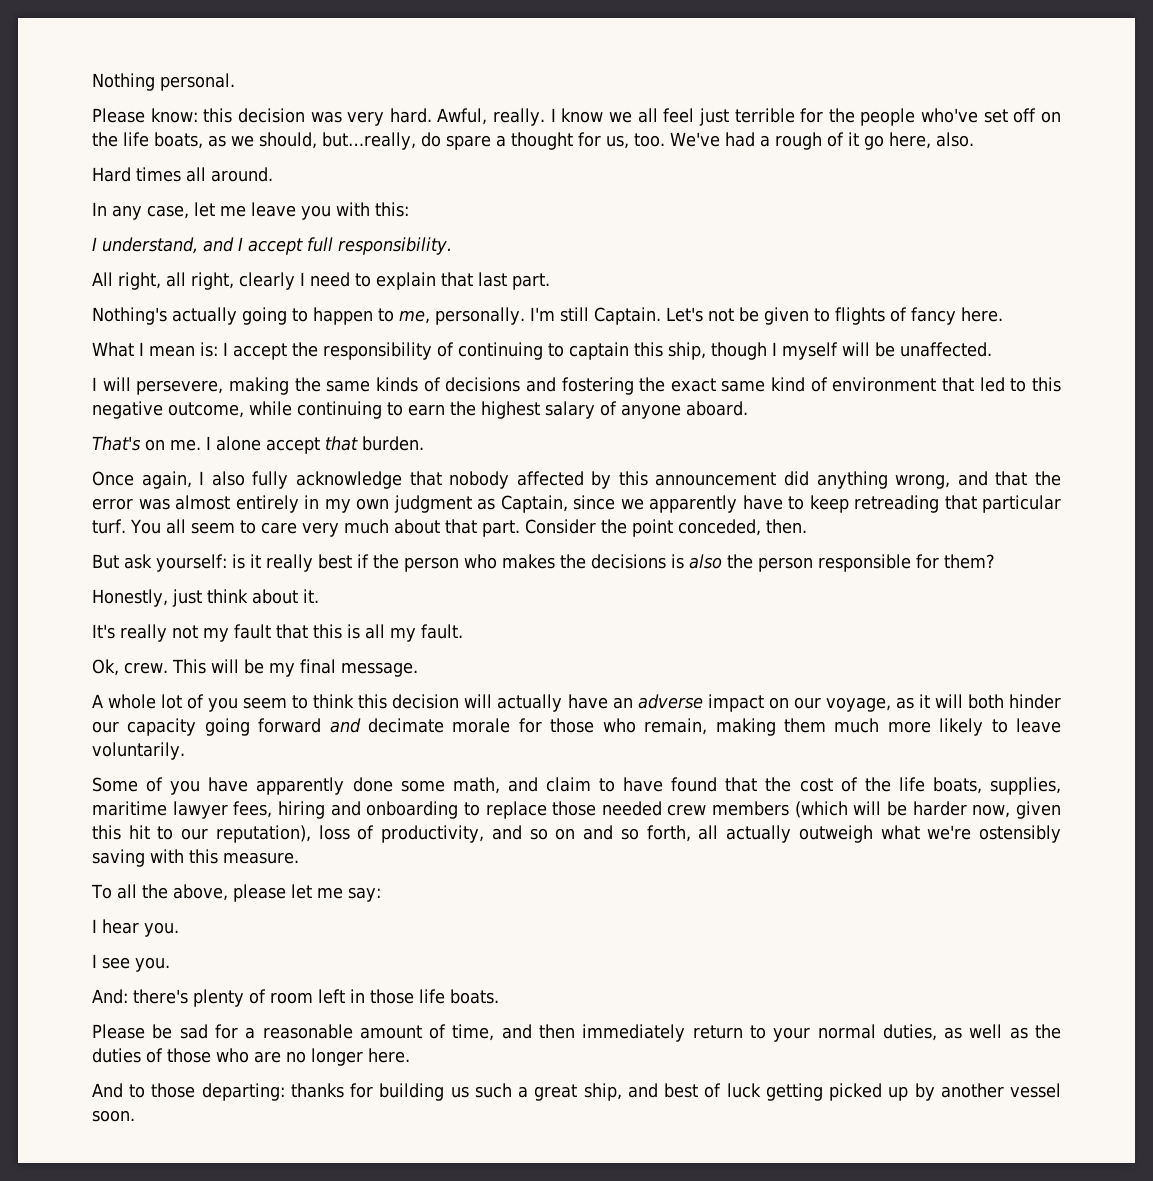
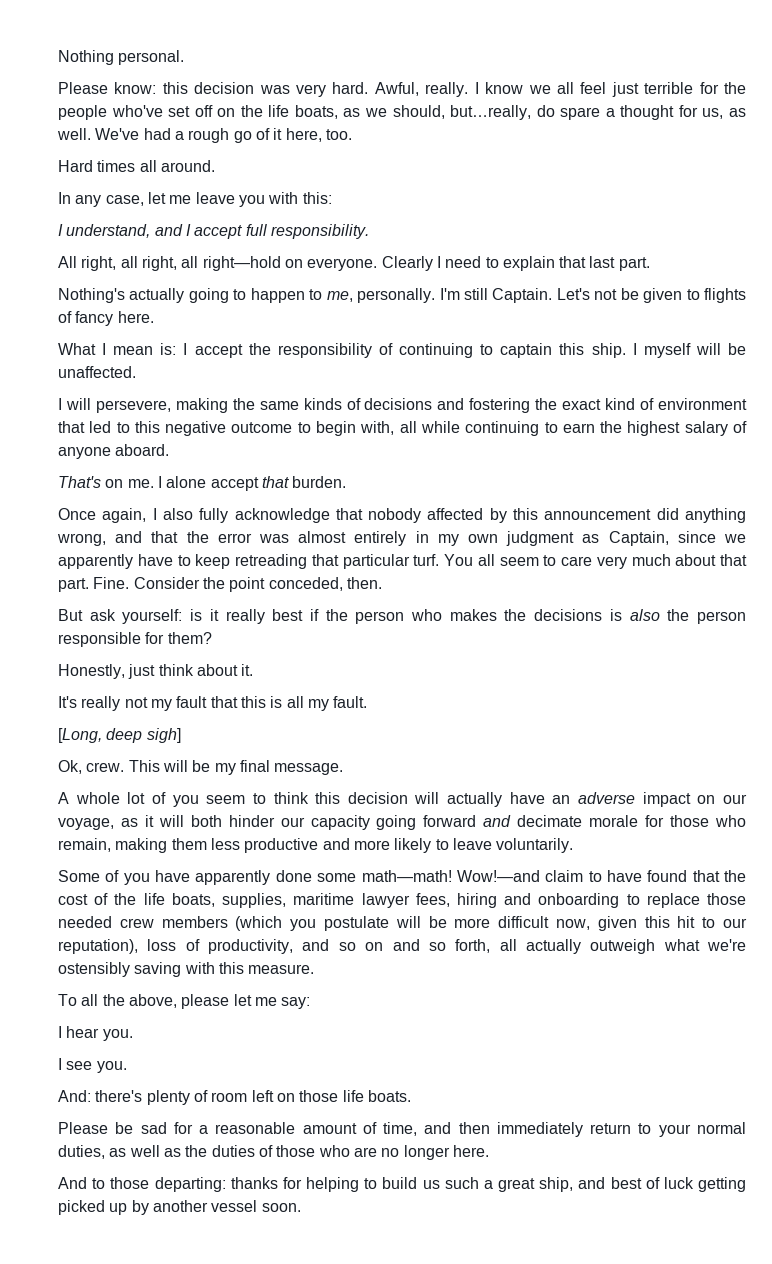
[634,133,665,147] too. -> [728,108,746,117] [57,128,91,140] as well.
(822, 141) none -> [233,131,252,143] go
[863,132,974,150] go here, also. -> [285,128,352,142] here, too.
[239,272,295,290] clearly -> [181,256,433,271] all right—hold on everyone. Clearly
[668,342,767,360] ship, though -> [591,343,626,358] ship.
[721,380,766,392] same -> (602, 404) none
[168,402,244,418] outcome, -> [231,421,417,436] outcome to begin with, all
(520, 528) none -> [93,577,130,589] Fine.
(463, 631) none -> [58,728,181,743] // [Long, deep sigh]
[834,718,880,733] much -> [210,838,350,853] less productive and
[452,777,538,794] math, and -> [361,870,540,882] math—math! Wow!—and
[853,801,967,816] will be harder -> [290,916,550,931] you postulate will be more difficult
[350,989,365,1003] in -> [276,1093,295,1102] on
[379,1083,445,1101] building -> [306,1177,418,1192] helping to build

